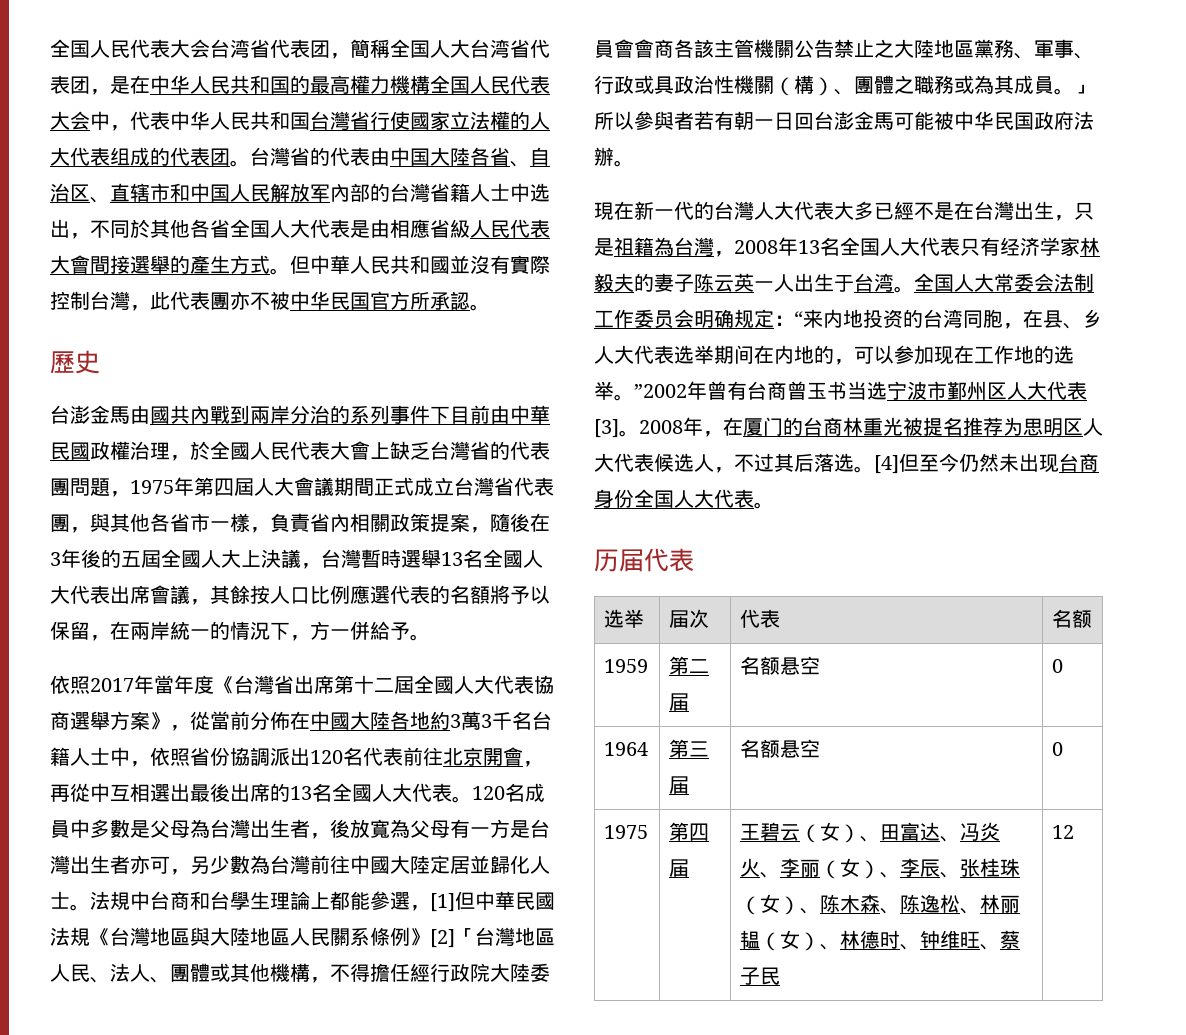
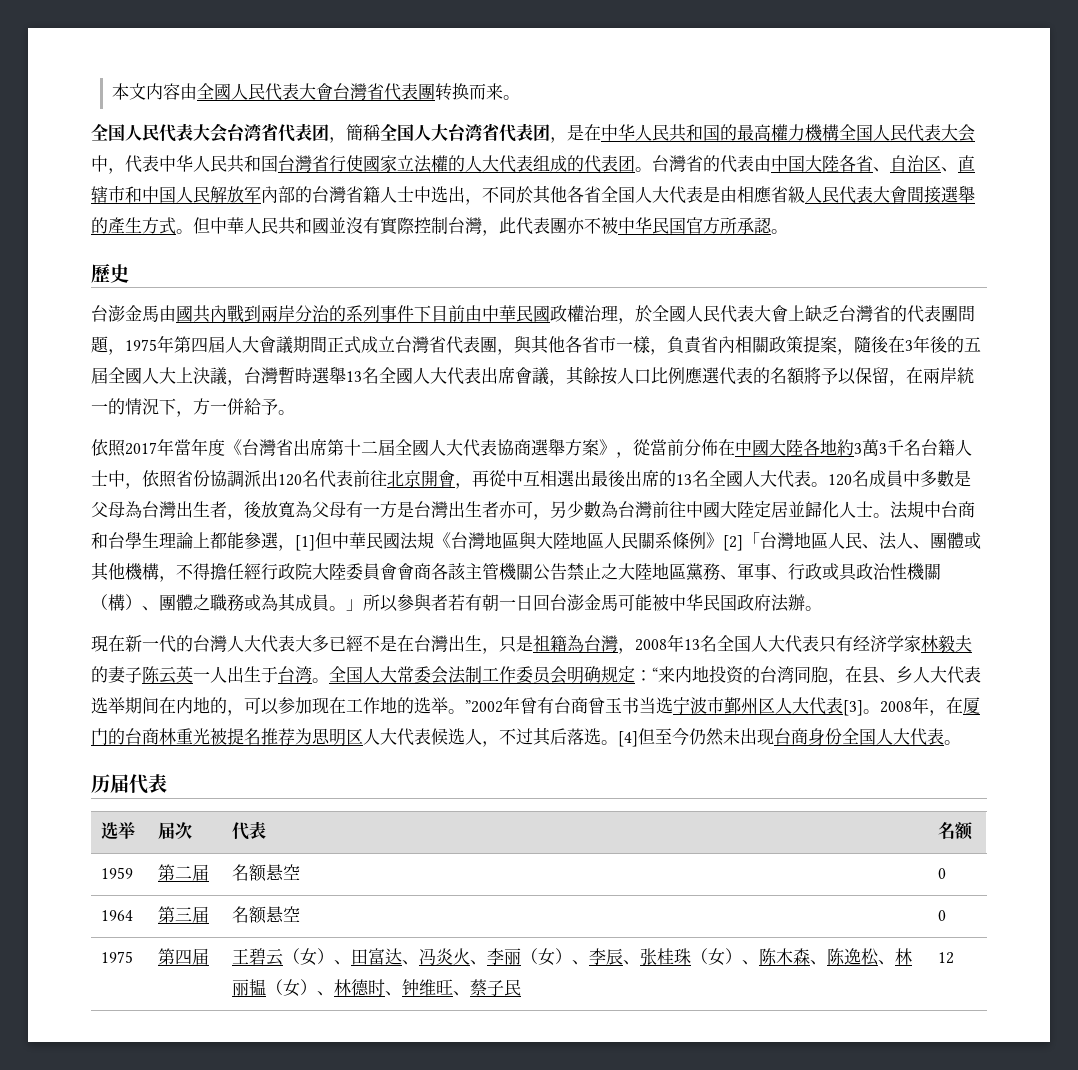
(50, 48) none -> [111,83,520,101] 本文内容由全國人民代表大會台灣省代表團转换而来。 //

